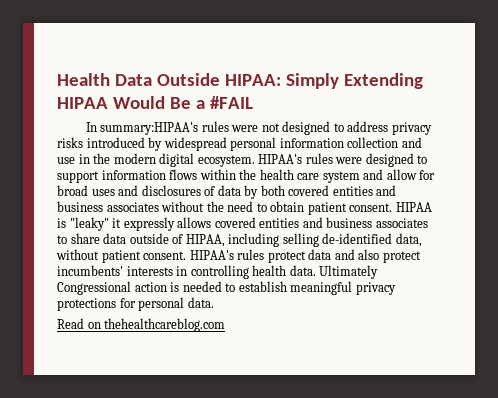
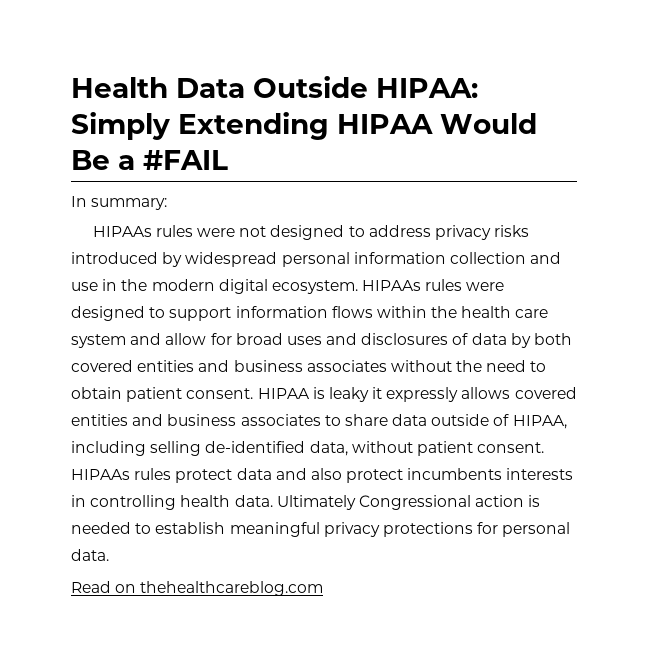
[100,122,199,135] summary:HIPAA's -> [91,198,168,210] [92,226,152,237] summary: // HIPAAs
[258,154,303,164] HIPAA's -> [362,280,422,291] HIPAAs
[69,217,109,231] "leaky" -> [328,387,369,402] leaky
[189,250,234,260] HIPAA's -> [71,469,130,480] HIPAAs
[57,265,123,276] incumbents' -> [407,468,503,480] incumbents

